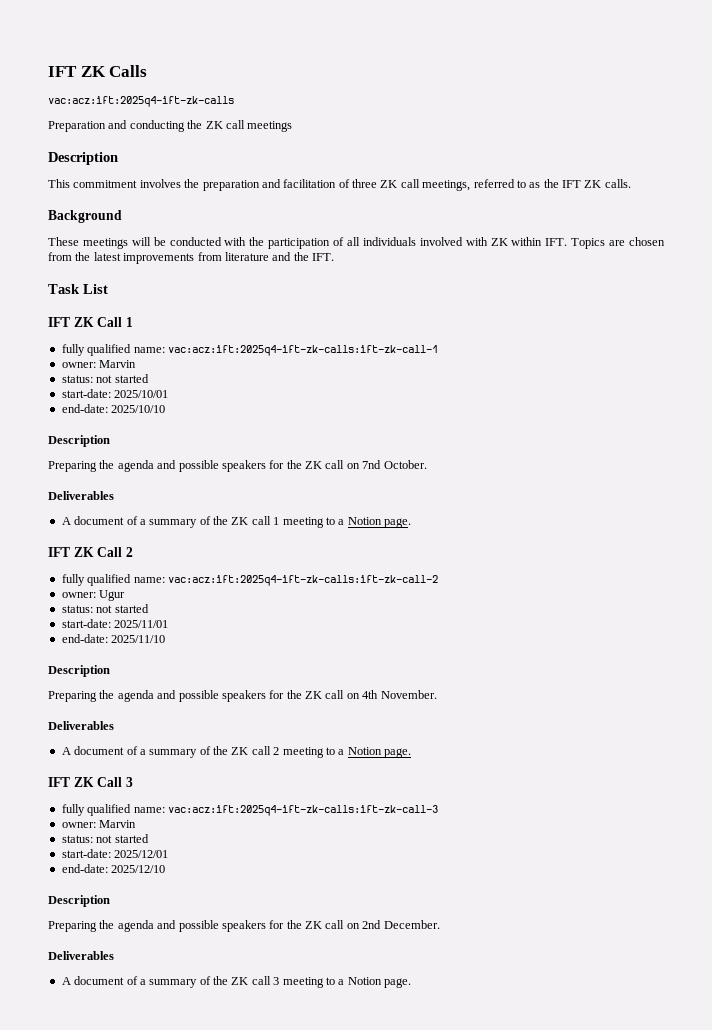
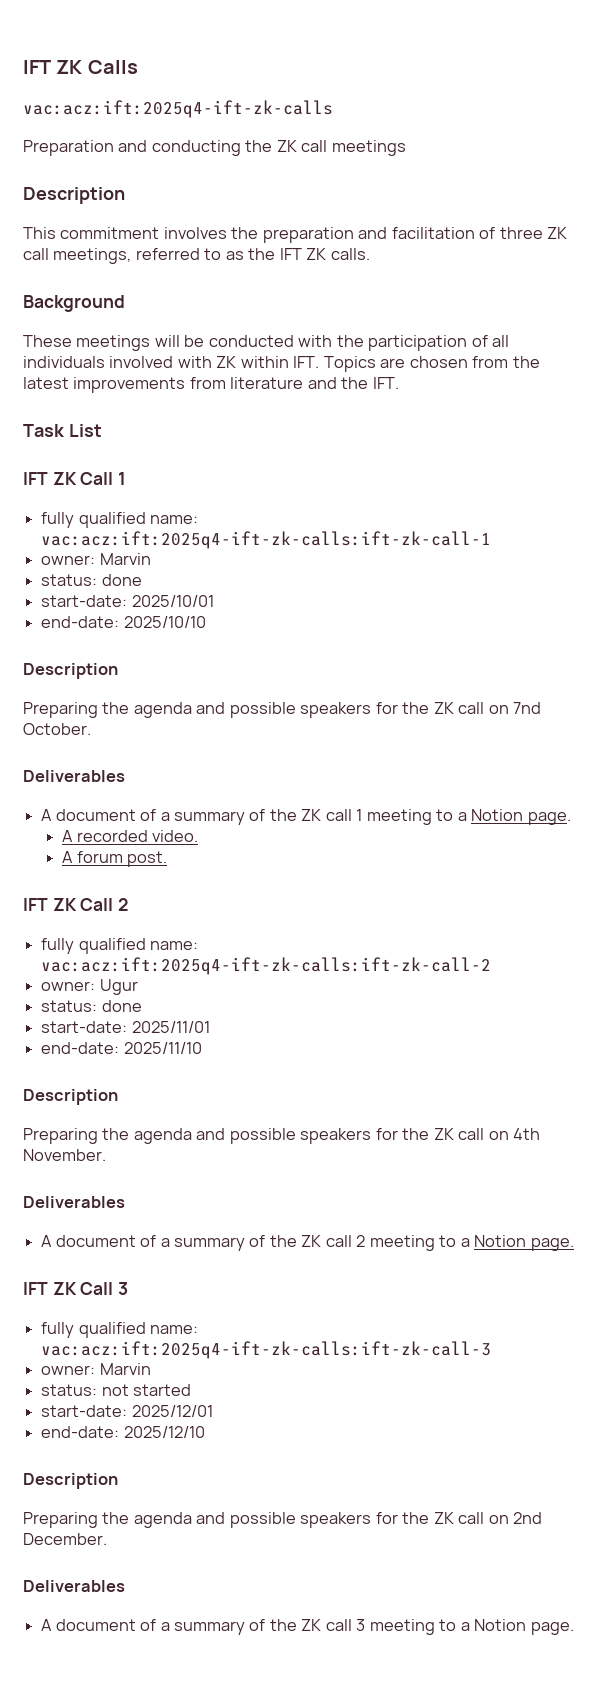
[96,374,149,383] not started -> [101,574,142,586] done
(411, 523) none -> [62,830,199,842] [62,851,168,867] // A recorded video. // A forum post.
[96,604,149,613] not started -> [101,1000,142,1012] done

